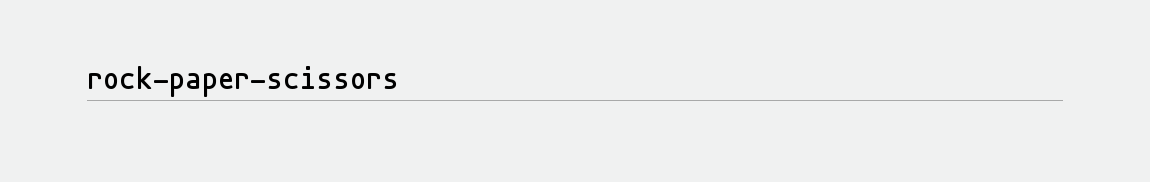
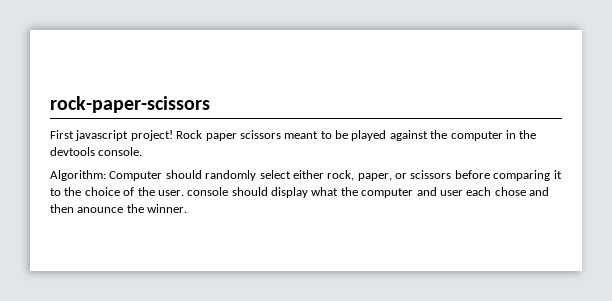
(399, 81) none -> [50,130,537,141] [50,147,143,156] [50,170,562,181] [50,187,549,198] [50,204,188,213] // First javascript project! Rock paper scissors meant to be played against the computer in the devtools console. // Algorithm: Computer should randomly select either rock, paper, or scissors before comparing it to the choice of the user. console should display what the computer and user each chose and then anounce the winner.

